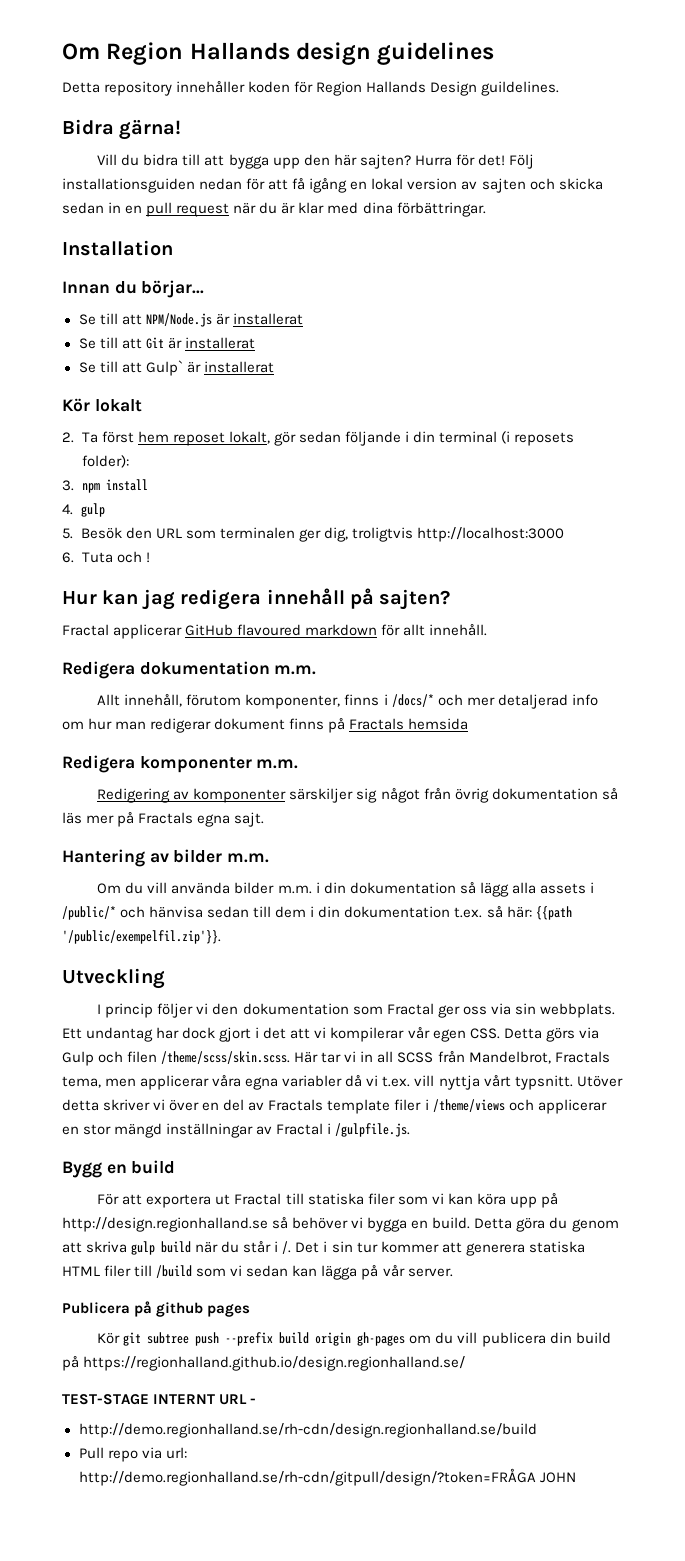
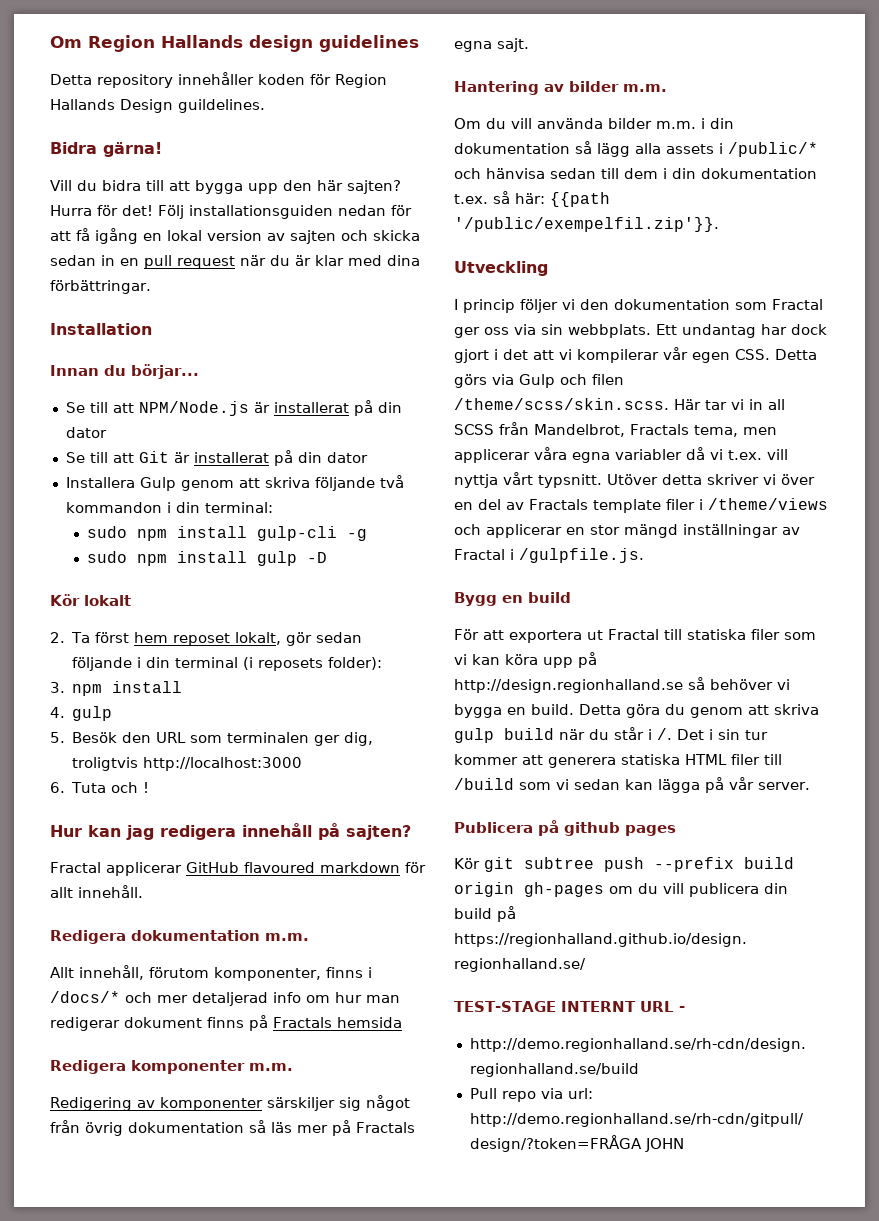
(303, 319) none -> [353,400,402,416] [65,427,107,438] på din dator
[78,360,274,376] // Se till att Gulp` är installerat -> [273,450,368,466] [65,475,404,491] [65,502,273,513] [86,526,367,541] [86,551,327,566] på din dator // Installera Gulp genom att skriva följande två kommandon i din terminal: // sudo npm install gulp-cli -g // sudo npm install gulp -D

